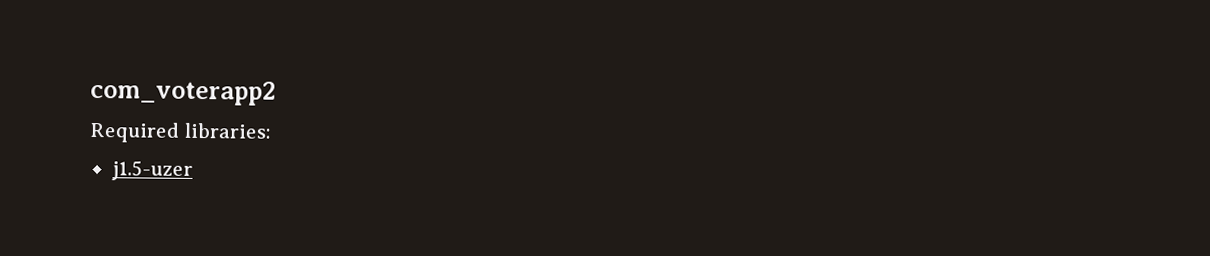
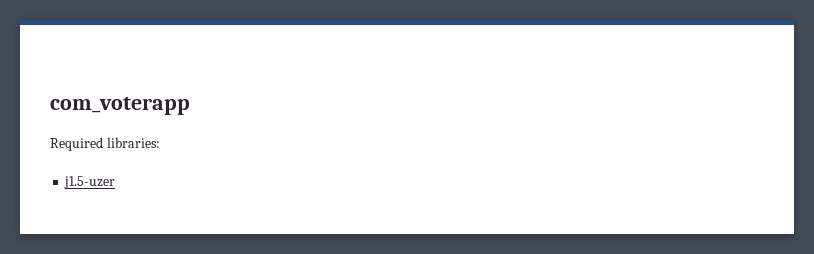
[90,79,276,106] com_voterapp2 -> [50,97,190,115] com_voterapp

